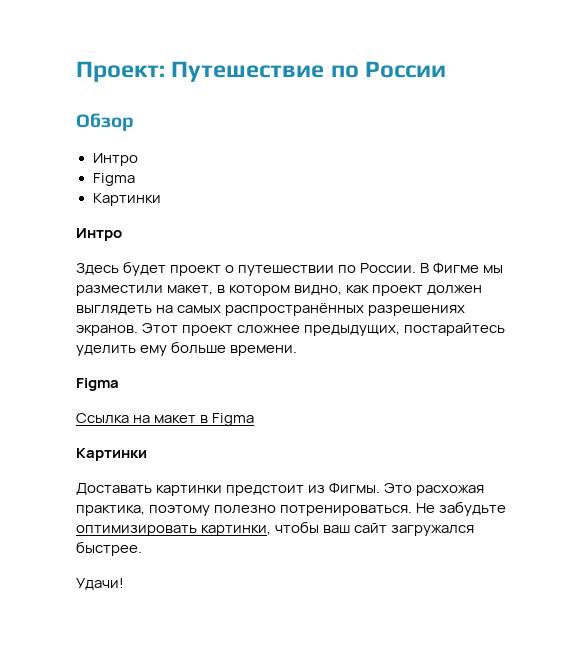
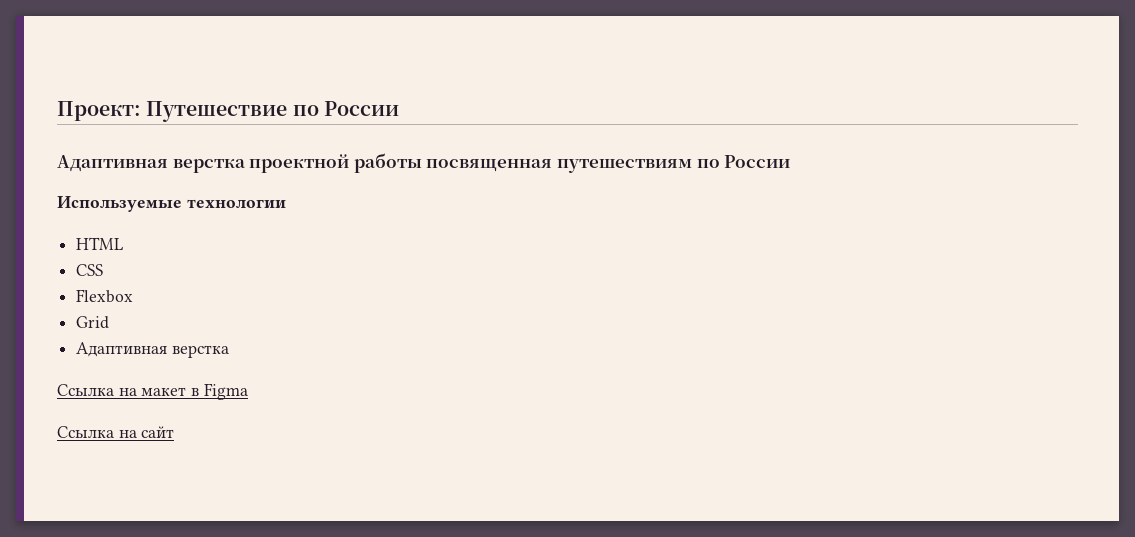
[76,113,134,131] [92,153,138,166] [92,173,135,186] [92,193,161,206] [76,228,122,241] [76,261,504,276] [76,285,483,296] [76,303,466,316] [76,323,506,336] [76,341,298,356] [76,378,119,391] Обзор // Интро // Figma // Картинки // Интро // Здесь будет проект о путешествии по России. В Фигме мы разместили макет, в котором видно, как проект должен выглядеть на самых распространённых разрешениях экранов. Этот проект сложнее предыдущих, постарайтесь уделить ему больше времени. // Figma -> [57,153,791,173] [57,196,286,212] [76,237,124,250] [76,264,104,276] [76,289,134,303] [76,316,110,329] [76,342,229,358] Адаптивная верстка проектной работы посвященная путешествиям по России // Используемые технологии // HTML // CSS // Flexbox // Grid // Адаптивная верстка
[76,448,147,461] [76,483,485,496] [76,501,507,516] [76,521,475,536] [76,541,142,556] [76,578,124,590] Картинки // Доставать картинки предстоит из Фигмы. Это расхожая практика, поэтому полезно потренироваться. Не забудьте оптимизировать картинки, чтобы ваш сайт загружался быстрее. // Удачи! -> [57,426,175,438] Ссылка на сайт

